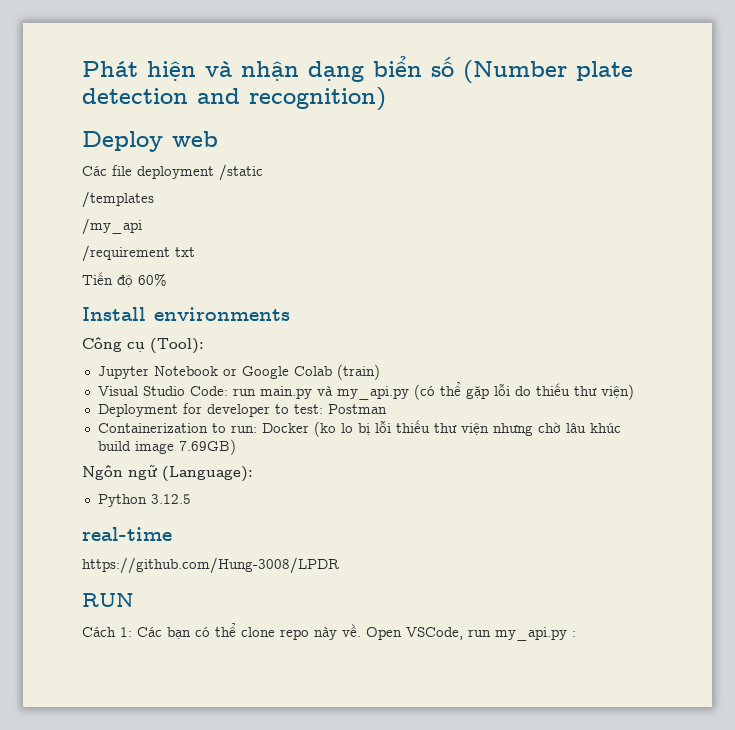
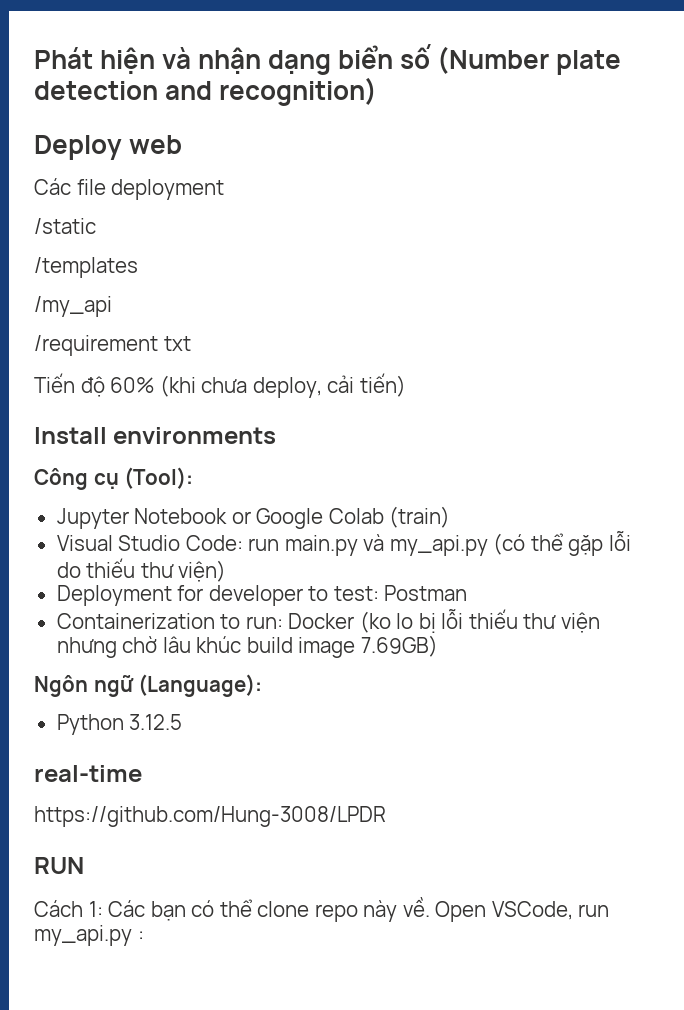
(214, 172) none -> (225, 189) //
(167, 279) none -> [159,373,406,398] (khi chưa deploy, cải tiến)

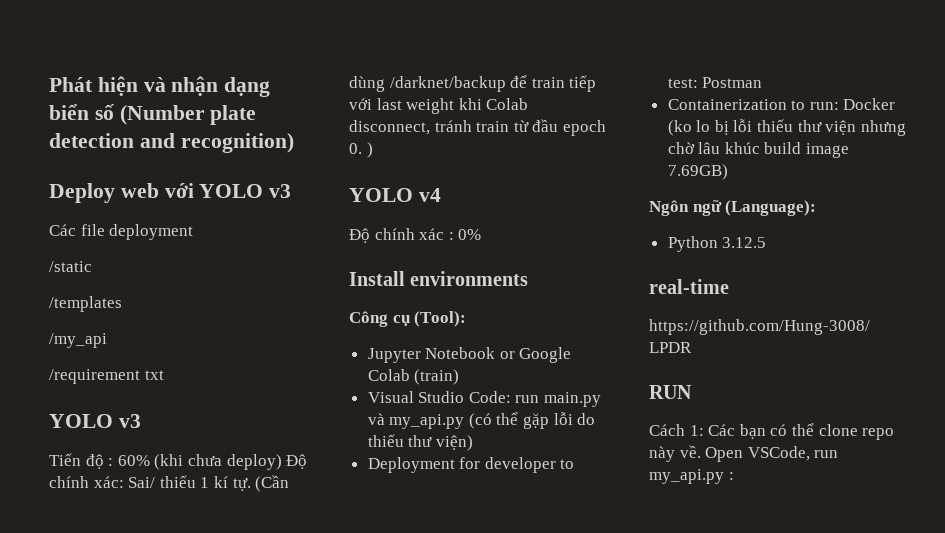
(183, 144) none -> [164,183,292,198] với YOLO v3
(191, 343) none -> [49,414,141,428] // YOLO v3
(105, 386) none -> [108,458,114,466] :
[252,373,406,398] deploy, cải tiến) -> [226,454,308,470] [49,475,290,492] [349,75,597,92] [349,98,529,114] [349,119,606,136] [349,142,373,158] [349,188,441,202] [349,228,482,243] deploy) Độ chính xác: Sai/ thiếu 1 kí tự. (Cần dùng /darknet/backup để train tiếp với last weight khi Colab disconnect, tránh train từ đầu epoch 0. ) // YOLO v4 // Độ chính xác : 0%

